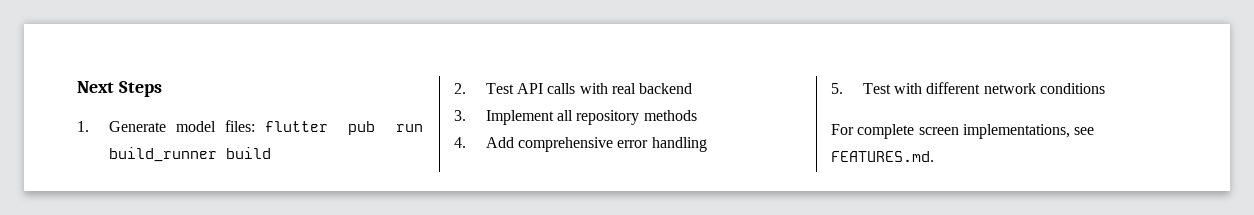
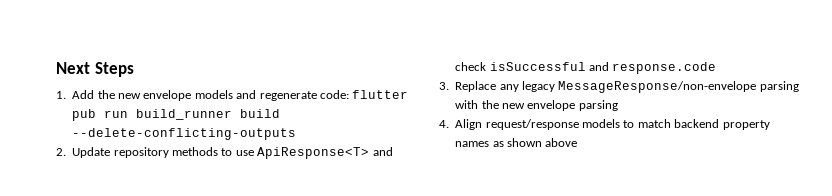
[108,120,255,132] Generate model files: -> [72,90,349,101] Add the new envelope models and regenerate code:
(271, 153) none -> [72,128,297,140] --delete-conflicting-outputs
[485,83,693,94] [454,110,697,125] [454,137,707,152] [831,82,1105,94] [831,124,1095,139] [831,151,934,162] Test API calls with real backend // 3. Implement all repository methods // 4. Add comprehensive error handling // 5. Test with different network conditions // For complete screen implementations, see FEATURES.md. -> [72,147,393,159] [455,62,717,74] [439,81,799,93] [455,100,618,111] [439,119,770,130] [455,138,578,147] Update repository methods to use ApiResponse<T> and check isSuccessful and response.code // 3. Replace any legacy MessageResponse/non-envelope parsing with the new envelope parsing // 4. Align request/response models to match backend property names as shown above

